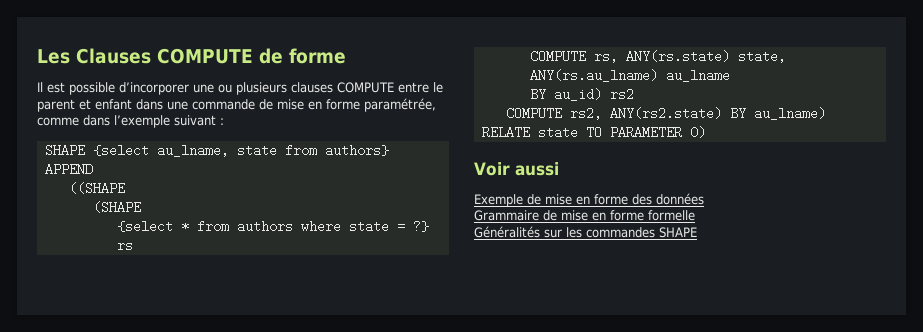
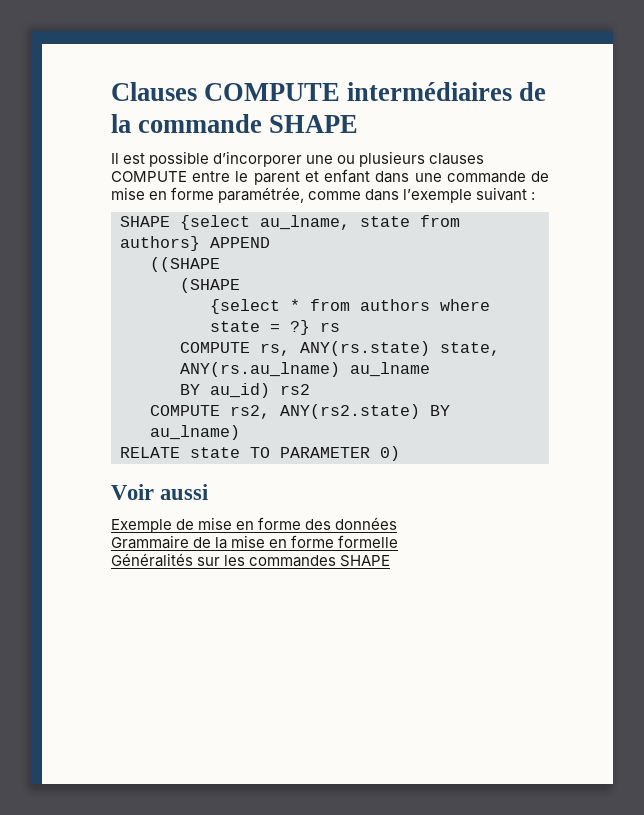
[37,49,70,64] Les -> (111, 91) none
[259,48,346,64] de forme -> [347,82,547,101] [111,114,359,133] intermédiaires de la commande SHAPE
(557, 215) none -> [215,537,228,549] la

